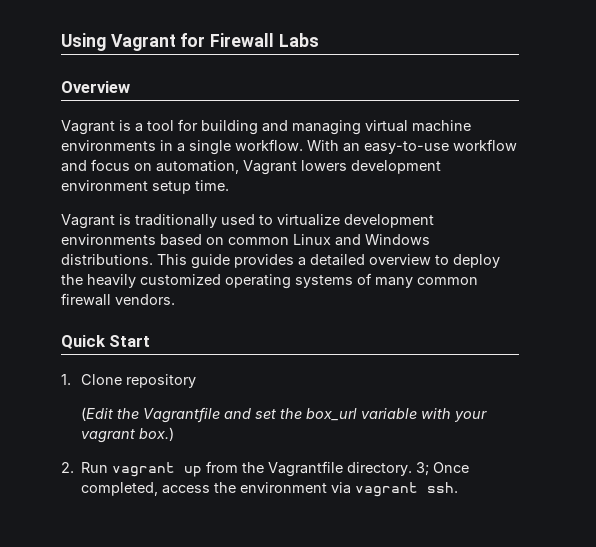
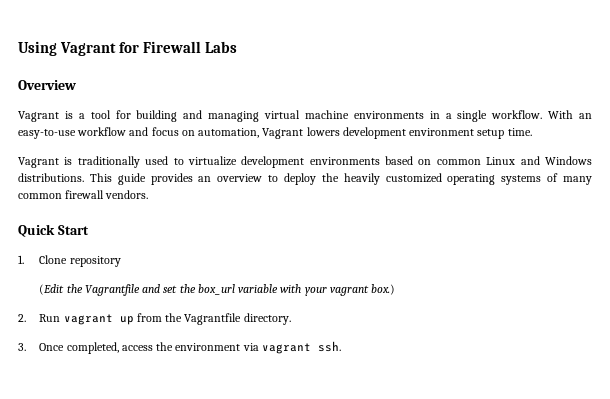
[298,254,365,266] a detailed -> [198,176,212,182] an
[416,462,430,476] 3; -> [18,343,26,351] // 3.

